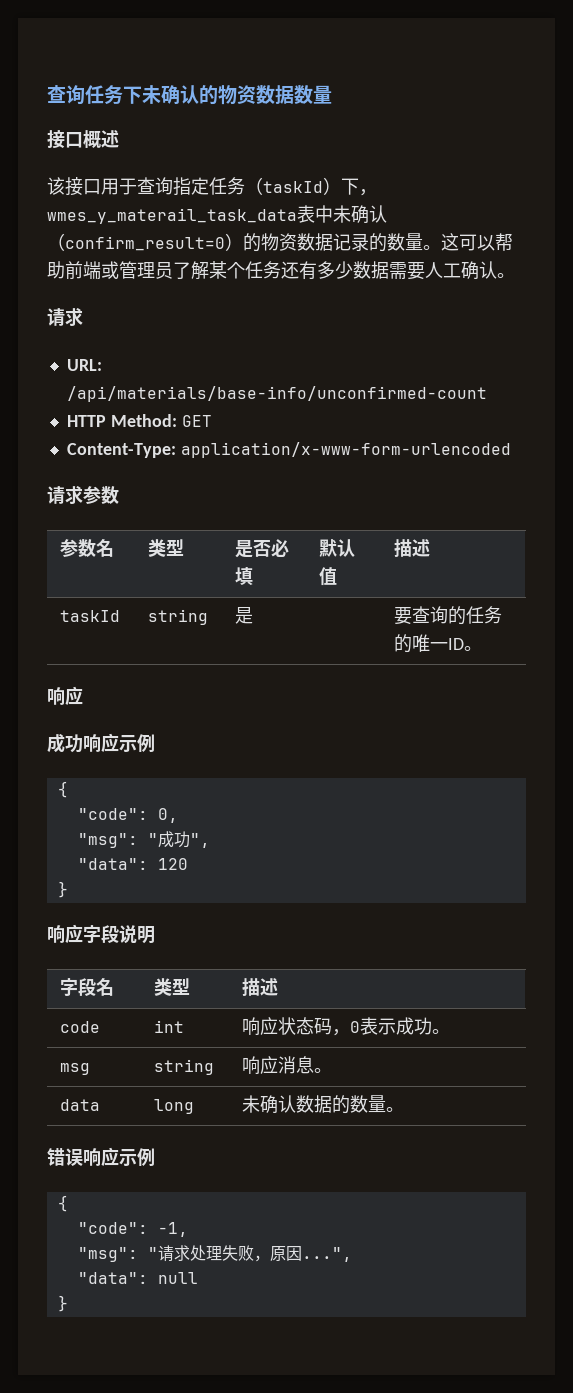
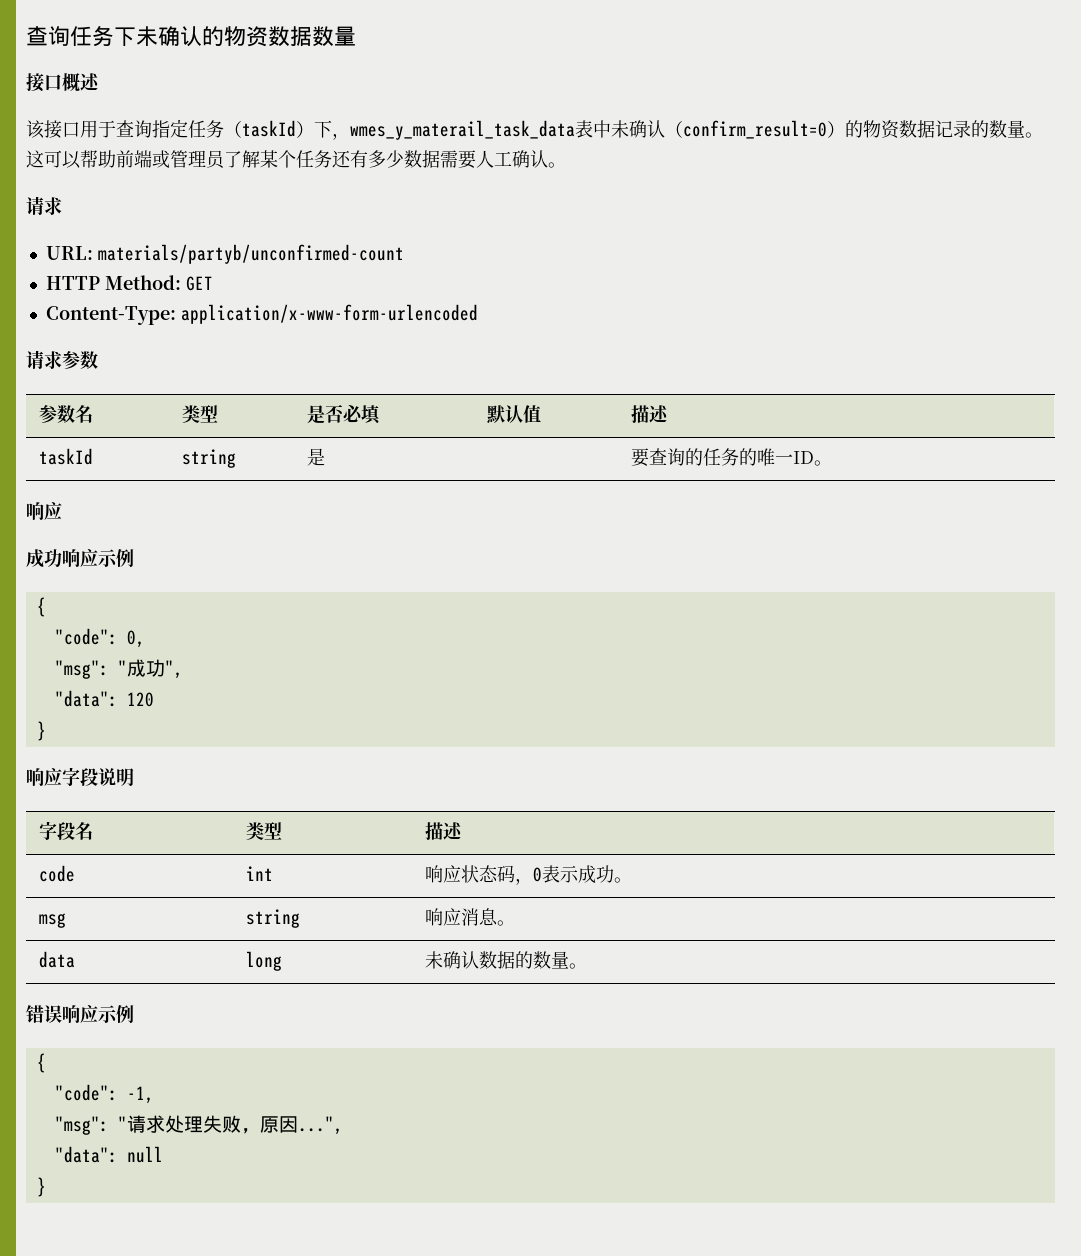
[66,386,487,402] /api/materials/base-info/unconfirmed-count -> [97,244,404,264] materials/partyb/unconfirmed-count

